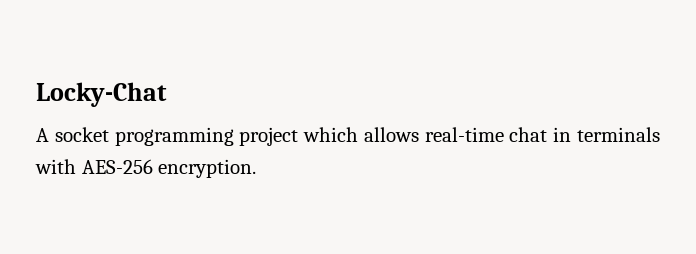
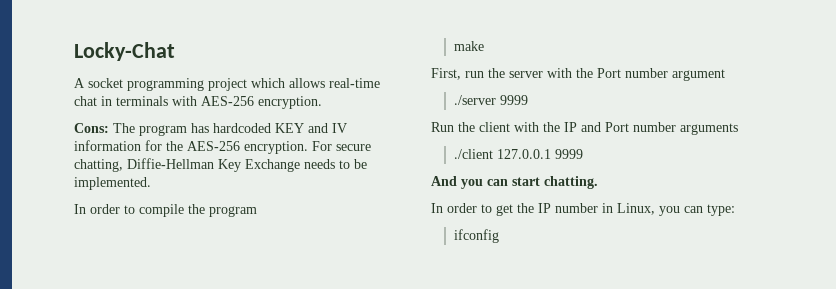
(257, 168) none -> [74,123,347,136] [74,140,371,154] [74,158,367,172] [74,177,151,190] [74,204,257,217] [453,41,484,51] [431,68,725,81] [453,95,528,105] [431,122,738,135] [453,149,583,159] [431,176,598,189] [431,203,735,216] [453,229,499,243] // Cons: The program has hardcoded KEY and IV information for the AES-256 encryption. For secure chatting, Diffie-Hellman Key Exchange needs to be implemented. // In order to compile the program // make // First, run the server with the Port number argument // ./server 9999 // Run the client with the IP and Port number arguments // ./client 127.0.0.1 9999 // And you can start chatting. // In order to get the IP number in Linux, you can type: // ifconfig

